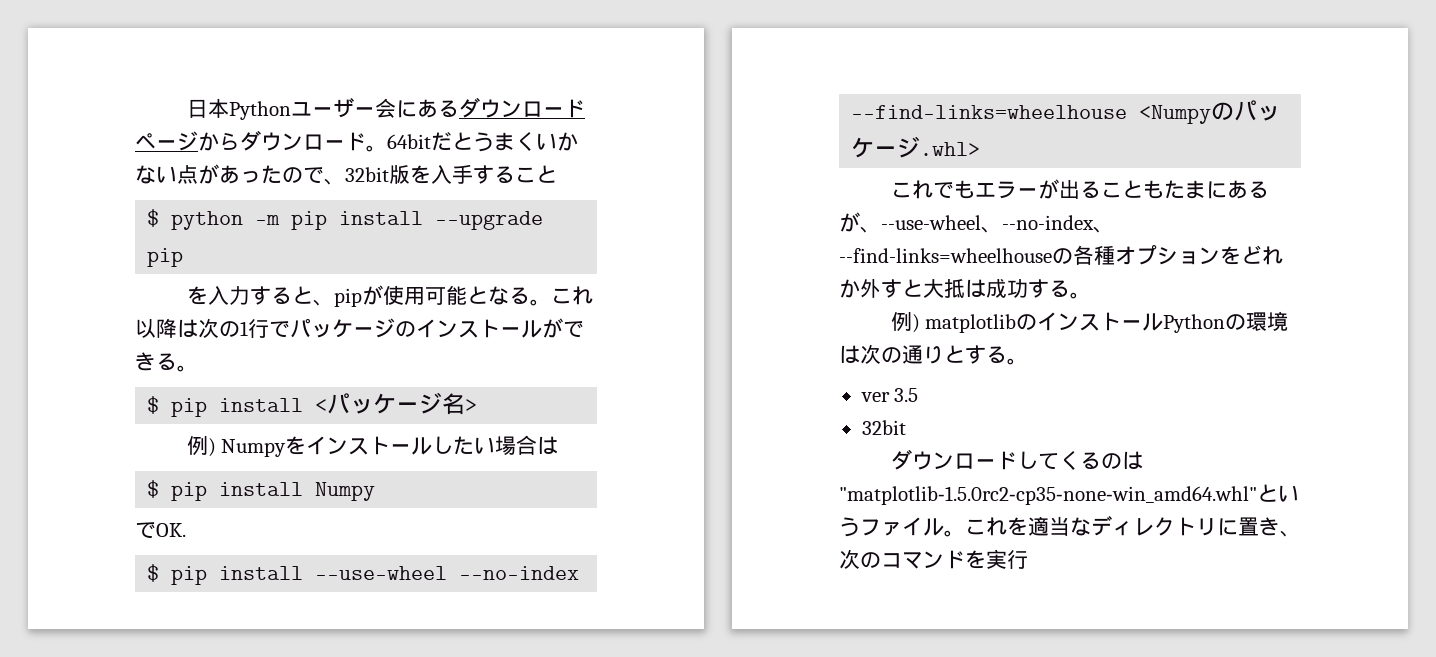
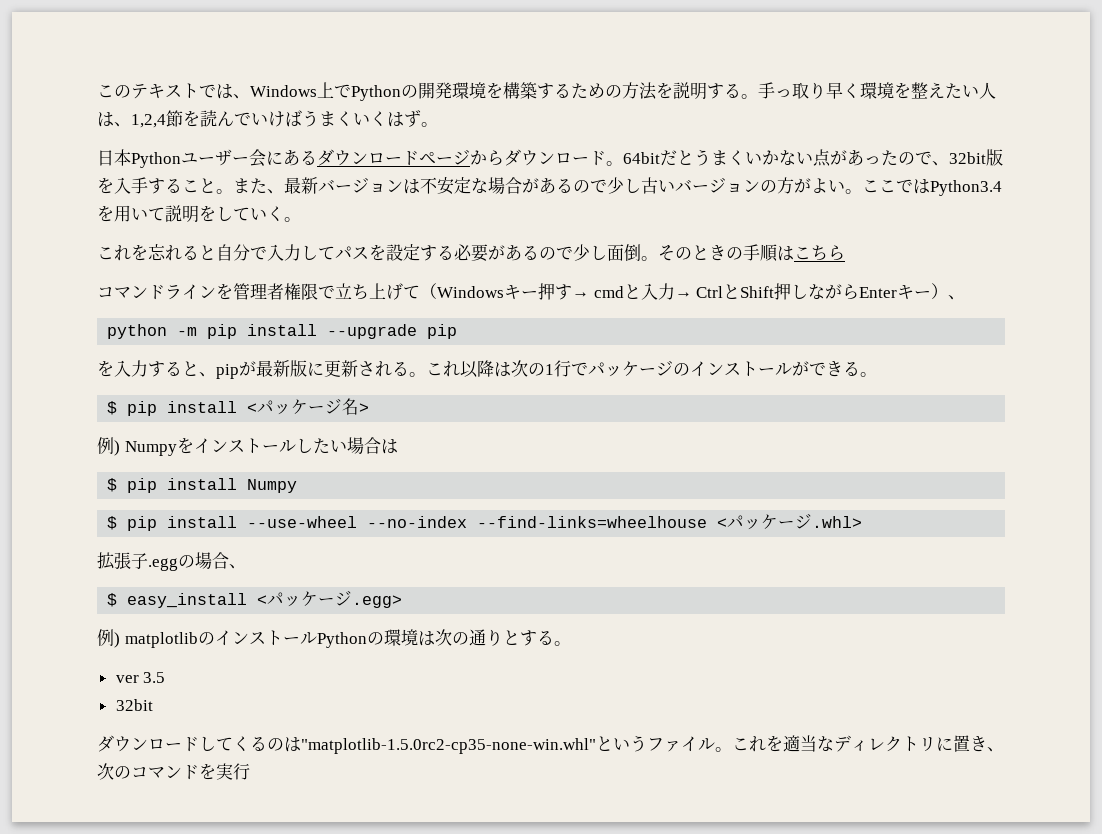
(186, 108) none -> [97,82,996,101] [97,110,438,128] このテキストでは、Windows上でPythonの開発環境を構築するための方法を説明する。手っ取り早く環境を整えたい人は、1,2,4節を読んでいけばうまくいくはず。 //
[147,209,160,227] // $ -> [216,177,1002,196] [97,205,301,223] [97,244,845,262] [97,283,966,300] 。また、最新バージョンは不安定な場合があるので少し古いバージョンの方がよい。ここではPython3.4を用いて説明をしていく。 // これを忘れると自分で入力してパスを設定する必要があるので少し面倒。そのときの手順はこちら // コマンドラインを管理者権限で立ち上げて（Windowsキー押す→ cmdと入力→ CtrlとShift押しながらEnterキー）、 //
[382,285,509,305] 使用可能とな -> [256,360,392,377] 最新版に更新され
[135,522,186,539] // でOK. -> (298, 486) none
[1139,102,1235,124] <Numpyの -> [717,518,728,528] <
[890,179,1269,199] [839,212,1114,233] [839,245,1283,265] [839,279,1091,299] これでもエラーが出ることもたまにあるが、--use-wheel、--no-index、--find-links=wheelhouseの各種オプションをどれか外すと大抵は成功する。 -> [97,552,246,571] [107,590,403,608] 拡張子.eggの場合、 // $ easy_install <パッケージ.egg>
[839,486,1257,505] "matplotlib‑1.5.0rc2‑cp35‑none‑win_amd64.whl" -> [301,738,596,754] "matplotlib‑1.5.0rc2‑cp35‑none‑win.whl"

